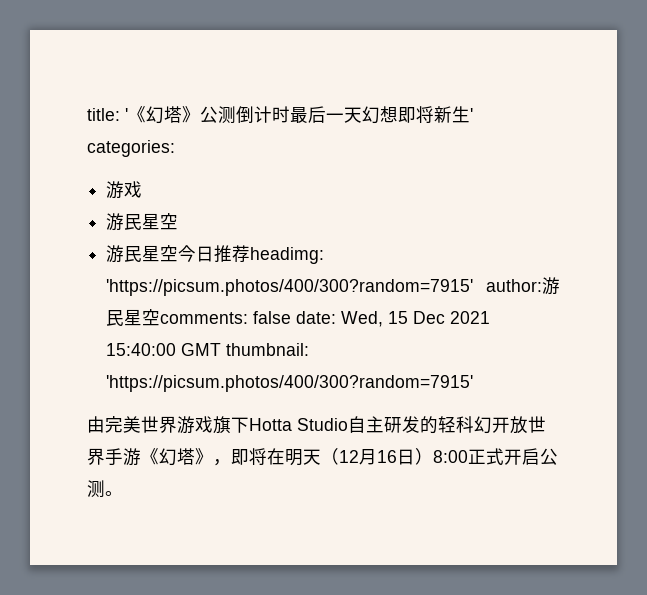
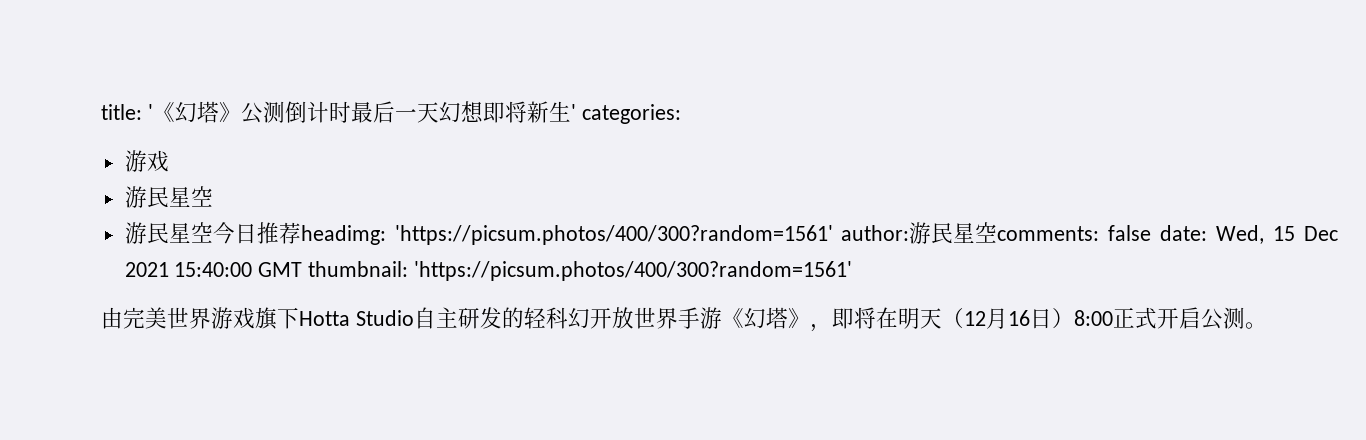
[106,279,474,296] 'https://picsum.photos/400/300?random=7915' -> [394,225,833,245] 'https://picsum.photos/400/300?random=1561'
[106,375,474,392] 'https://picsum.photos/400/300?random=7915' -> [413,261,852,281] 'https://picsum.photos/400/300?random=1561'

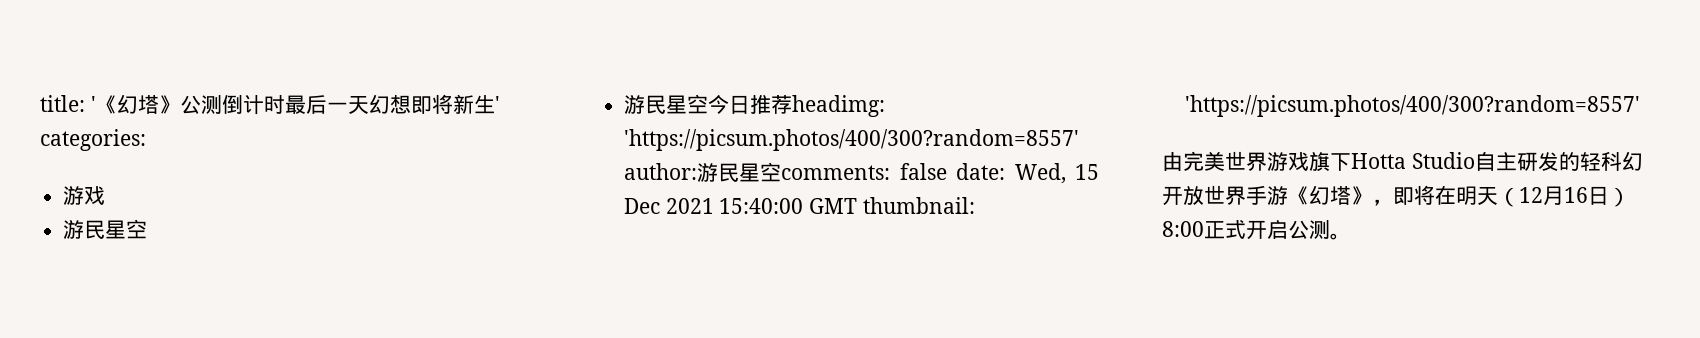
[394,225,833,245] 'https://picsum.photos/400/300?random=1561' -> [624,129,1080,151] 'https://picsum.photos/400/300?random=8557'
[413,261,852,281] 'https://picsum.photos/400/300?random=1561' -> [1185,95,1641,117] 'https://picsum.photos/400/300?random=8557'

